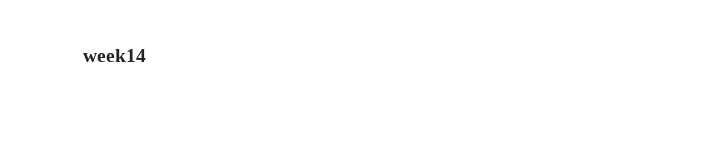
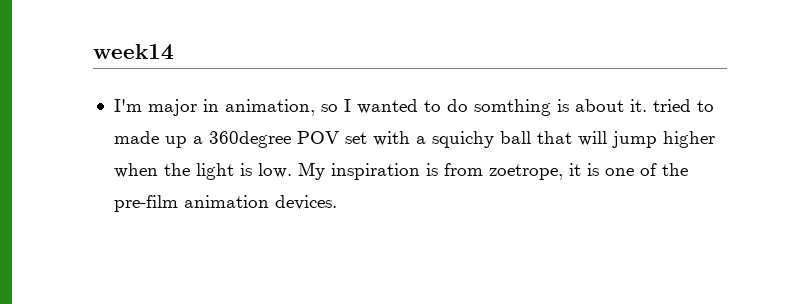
(146, 55) none -> [113,99,714,116] [113,131,715,148] [113,162,688,180] [113,195,337,212] // I'm major in animation, so I wanted to do somthing is about it. tried to made up a 360degree POV set with a squichy ball that will jump higher when the light is low. My inspiration is from zoetrope, it is one of the pre-film animation devices.

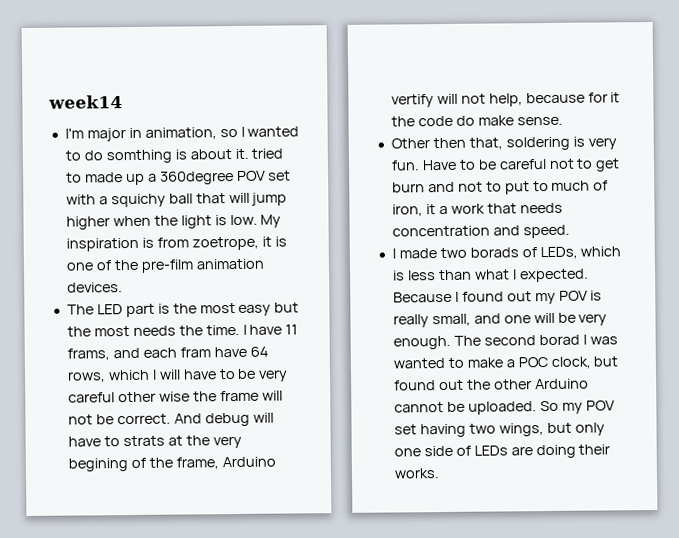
(337, 202) none -> [66,302,300,318] [66,324,299,337] [66,346,269,361] [66,368,289,383] [67,390,283,403] [67,412,274,427] [67,435,242,449] [67,456,276,472] [390,92,621,108] [390,115,563,127] [390,136,617,151] [390,158,621,172] [391,180,609,195] [391,202,563,217] [391,224,570,239] [391,246,622,260] [392,268,589,283] [392,290,603,305] [392,312,608,328] [392,334,618,350] [392,356,619,369] [393,378,589,391] [393,400,615,415] [393,422,605,438] [393,444,611,459] [393,468,440,479] // The LED part is the most easy but the most needs the time. I have 11 frams, and each fram have 64 rows, which I will have to be very careful other wise the frame will not be correct. And debug will have to strats at the very begining of the frame, Arduino vertify will not help, because for it the code do make sense. // Other then that, soldering is very fun. Have to be careful not to get burn and not to put to much of iron, it a work that needs concentration and speed. // I made two borads of LEDs, which is less than what I expected. Because I found out my POV is really small, and one will be very enough. The second borad I was wanted to make a POC clock, but found out the other Arduino cannot be uploaded. So my POV set having two wings, but only one side of LEDs are doing their works.

